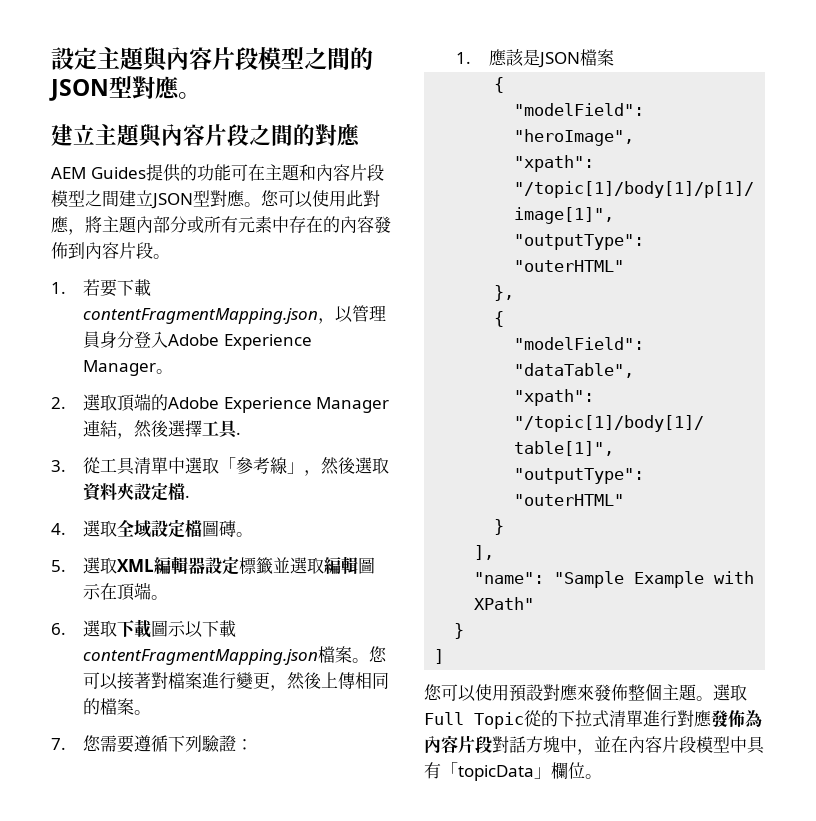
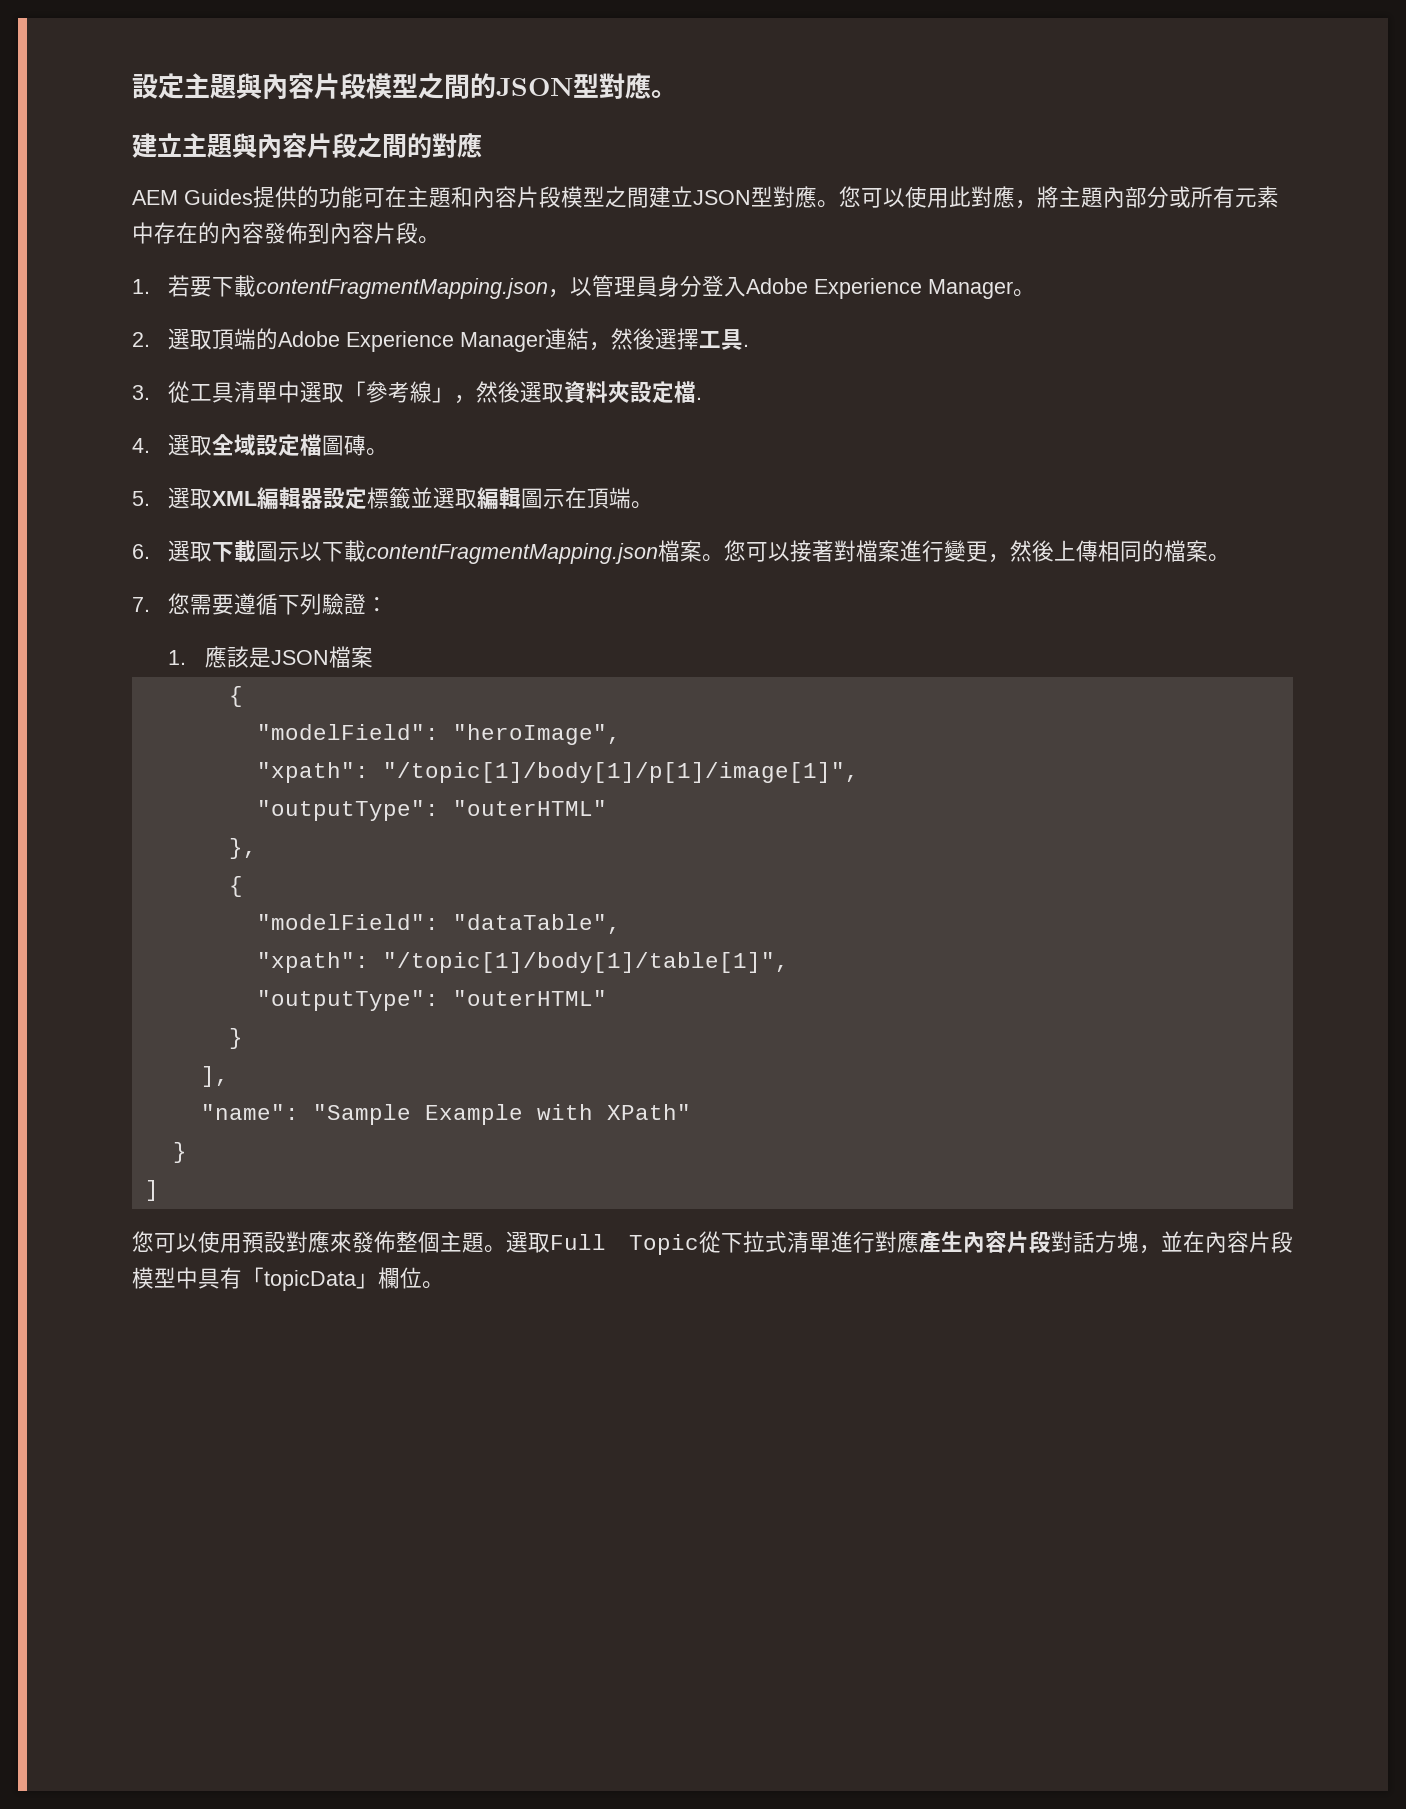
[541,710,558,727] 的 -> (721, 1242) none
[711,709,762,728] 發佈為 -> [919,1231,963,1253] 產生
[560,736,577,753] 中 -> (1139, 1242) none

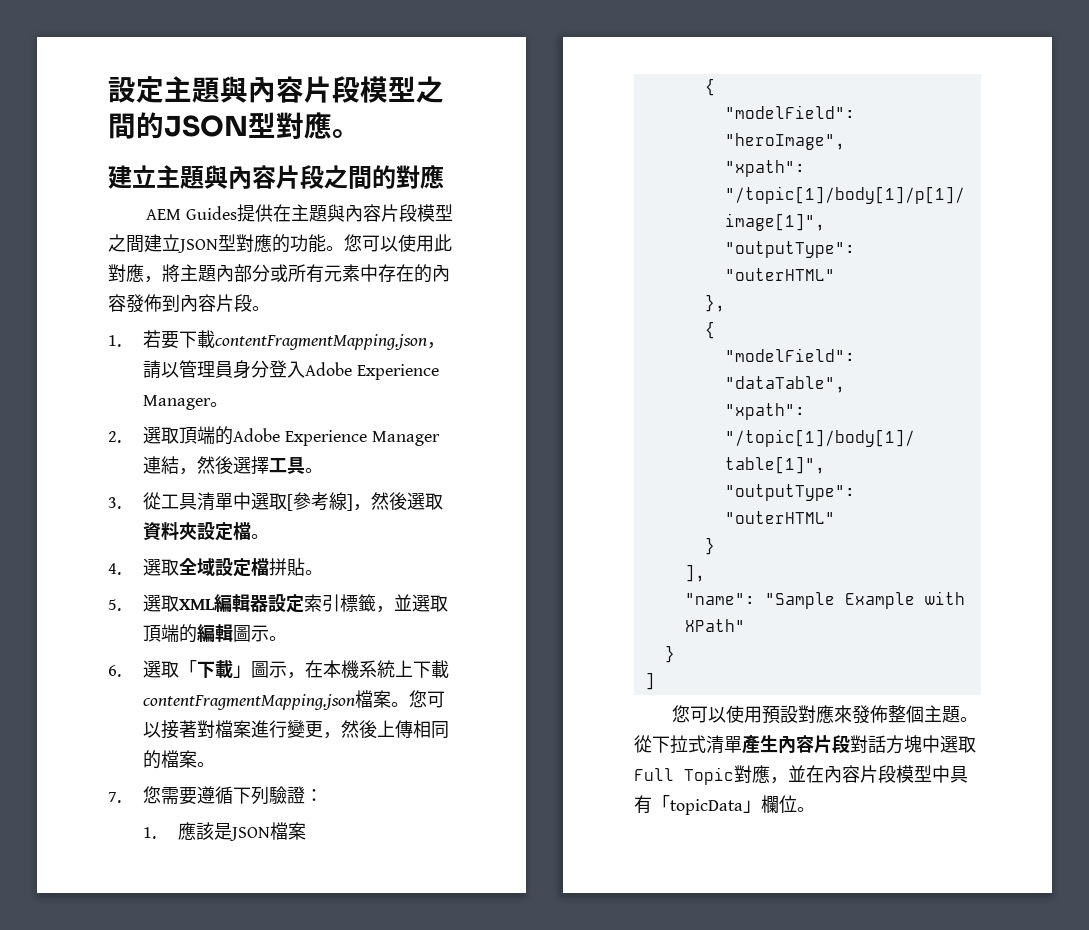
[297,186,473,208] 的功能可在主題和 -> [273,204,346,222] 在主題與
(817, 197) none -> [272,234,326,253] 的功能
(571, 293) none -> [143,360,162,379] 請
[743,344,750,347] . -> [305,468,324,473] 。
[344,381,455,403] 「參考線」 -> [287,492,354,511] [參考線]
[696,397,703,400] . -> [251,534,270,539] 。
[322,434,367,456] 圖磚 -> [269,558,306,576] 拼貼
[367,487,478,509] 標籤並選取 -> [304,594,449,613] [143,624,198,643] 索引標籤，並選取頂端的
[565,487,632,509] 在頂端 -> (270, 633) none
[212,540,323,562] 下載圖示以 -> [179,660,414,679] 「下載」圖示，在本機系統上
[506,1231,699,1255] 選取Full Topic -> (979, 719) none
[831,1231,919,1253] 進行對應 -> (742, 744) none
(1139, 1242) none -> [922,735,976,753] [634,765,770,785] 中選取Full Topic對應

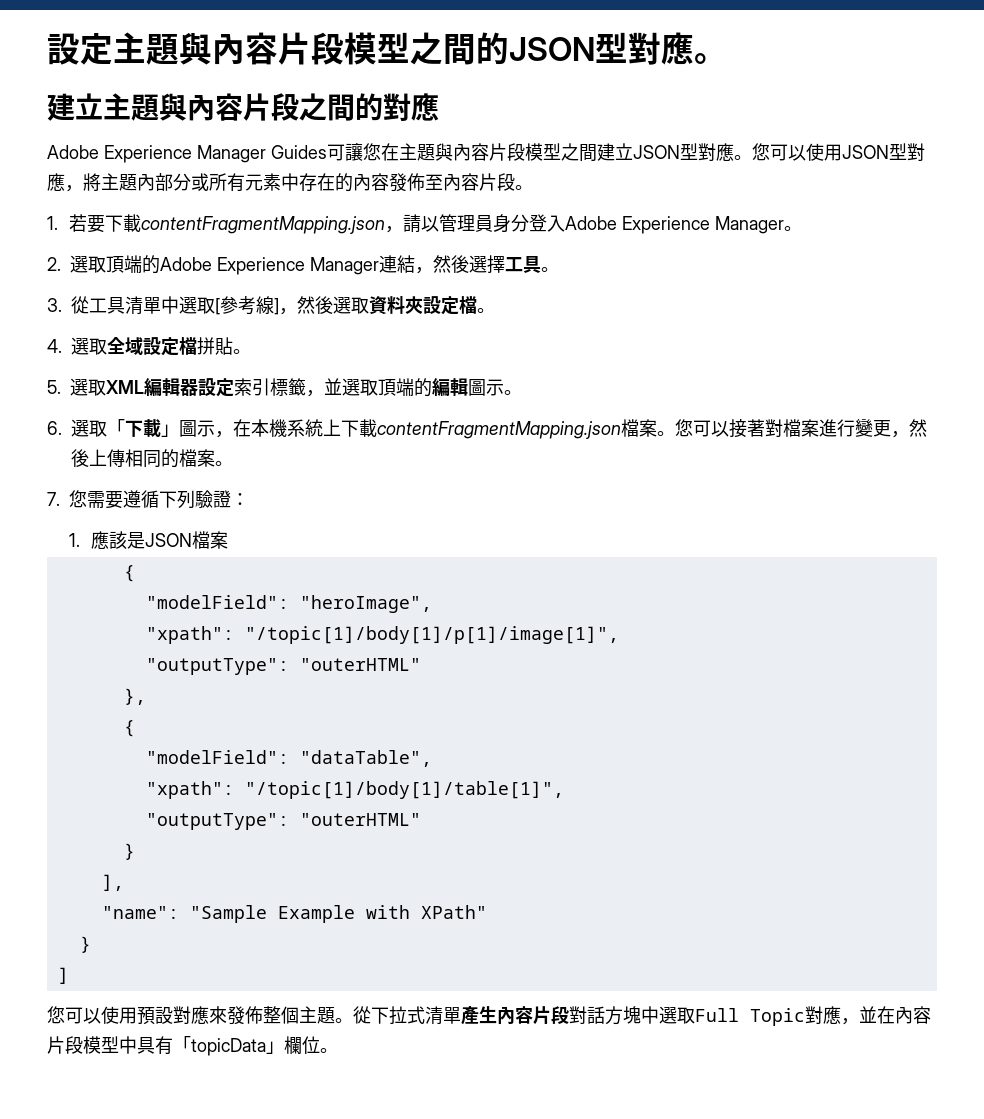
[146,204,274,222] AEM Guides提供 -> [47,143,381,163] Adobe Experience Manager Guides可讓您
[272,234,326,253] 的功能 -> (734, 152) none
[434,234,452,252] 此 -> [842,143,907,160] JSON型
[162,294,180,312] 到 -> [425,174,443,190] 至

